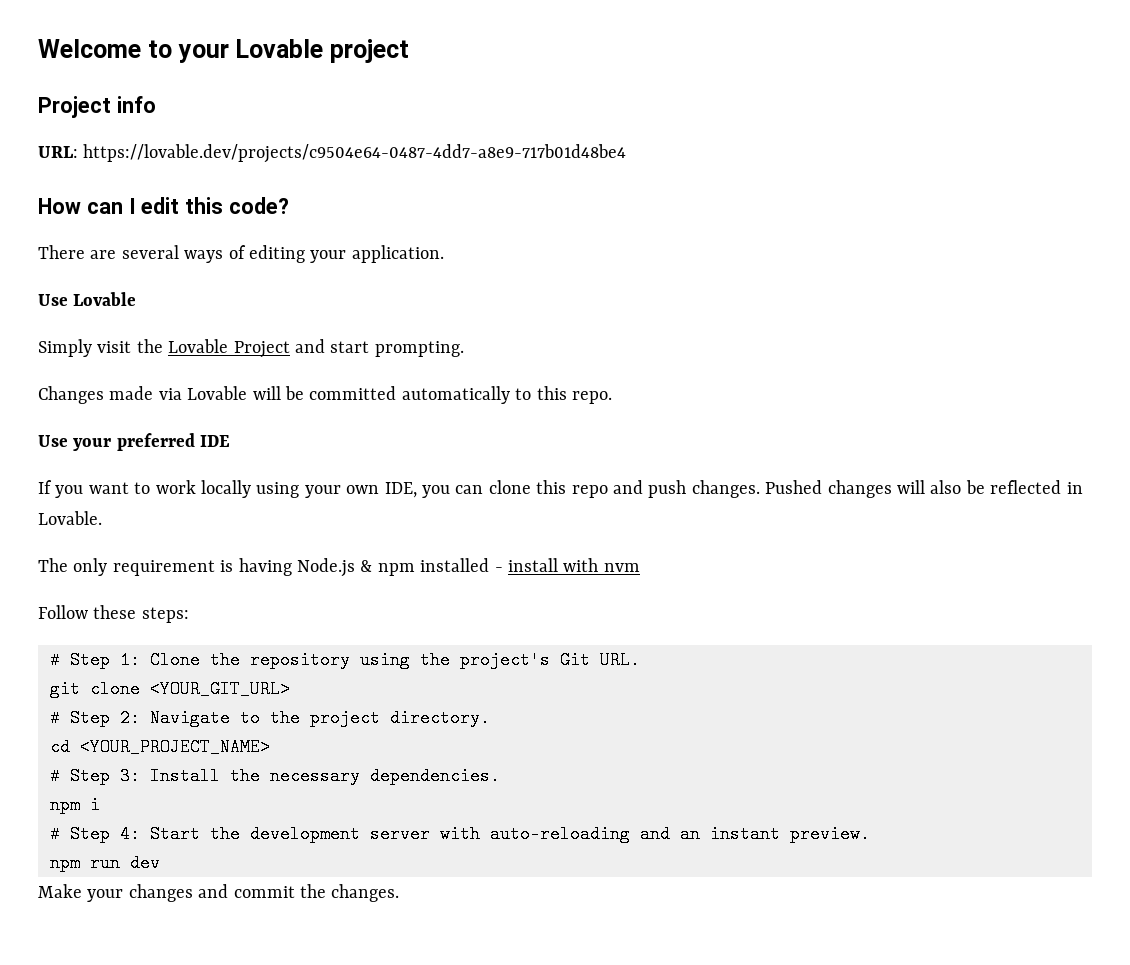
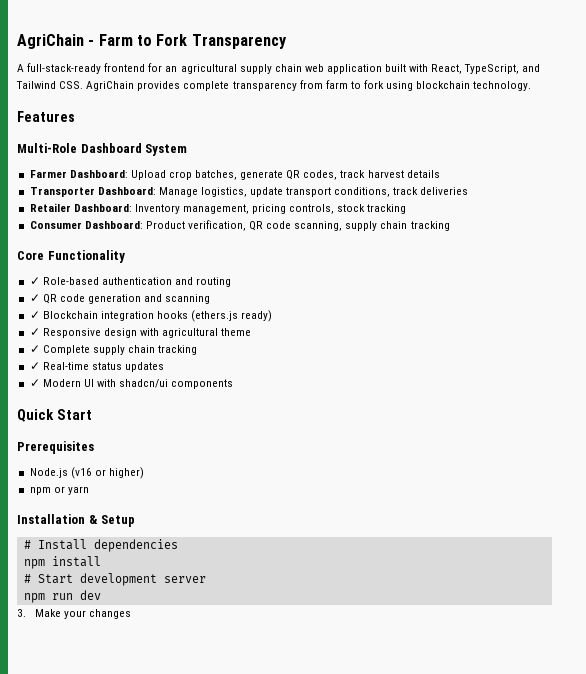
[38,39,409,63] [38,96,156,118] [38,144,627,163] [38,197,290,214] [38,245,444,263] [38,292,137,306] [38,339,464,358] [38,386,612,404] [38,433,231,451] [38,480,1083,498] [38,511,102,525] [38,558,640,577] [38,605,189,623] [50,651,640,669] [50,680,290,698] [50,709,490,727] [50,738,270,756] [50,767,500,785] [50,796,100,814] [50,825,870,843] Welcome to your Lovable project // Project info // URL: https://lovable.dev/projects/c9504e64-0487-4dd7-a8e9-717b01d48be4 // How can I edit this code? // There are several ways of editing your application. // Use Lovable // Simply visit the Lovable Project and start prompting. // Changes made via Lovable will be committed automatically to this repo. // Use your preferred IDE // If you want to work locally using your own IDE, you can clone this repo and push changes. Pushed changes will also be reflected in Lovable. // The only requirement is having Node.js & npm installed - install with nvm // Follow these steps: // # Step 1: Clone the repository using the project's Git URL. // git clone <YOUR_GIT_URL> // # Step 2: Navigate to the project directory. // cd <YOUR_PROJECT_NAME> // # Step 3: Install the necessary dependencies. // npm i // # Step 4: Start the development server with auto-reloading and an instant preview. -> [17,34,287,49] [17,63,541,74] [16,80,532,91] [17,111,75,122] [17,143,188,156] [29,170,440,180] [29,187,469,197] [29,203,407,214] [29,220,450,231] [17,250,125,263] [29,277,232,287] [29,294,211,304] [29,310,273,322] [29,328,252,338] [29,345,198,355] [29,362,164,372] [29,379,234,389] [17,409,92,422] [17,441,94,454] [29,467,144,479] [29,486,89,495] [17,514,136,527] [23,539,178,552] [23,556,101,569] [23,573,206,586] AgriChain - Farm to Fork Transparency // A full-stack-ready frontend for an agricultural supply chain web application built with React, TypeScript, and Tailwind CSS. AgriChain provides complete transparency from farm to fork using blockchain technology. // Features // Multi-Role Dashboard System // Farmer Dashboard: Upload crop batches, generate QR codes, track harvest details // Transporter Dashboard: Manage logistics, update transport conditions, track deliveries // Retailer Dashboard: Inventory management, pricing controls, stock tracking // Consumer Dashboard: Product verification, QR code scanning, supply chain tracking // Core Functionality // ✓ Role-based authentication and routing // ✓ QR code generation and scanning // ✓ Blockchain integration hooks (ethers.js ready) // ✓ Responsive design with agricultural theme // ✓ Complete supply chain tracking // ✓ Real-time status updates // ✓ Modern UI with shadcn/ui components // Quick Start // Prerequisites // Node.js (v16 or higher) // npm or yarn // Installation & Setup // # Install dependencies // npm install // # Start development server
(160, 863) none -> [17,609,26,617] 3.
[198,884,400,902] and commit the changes. -> (132, 614) none

